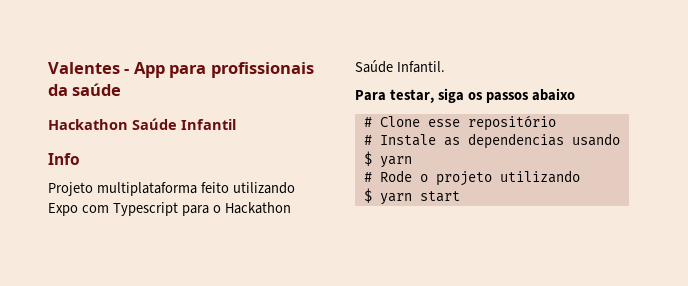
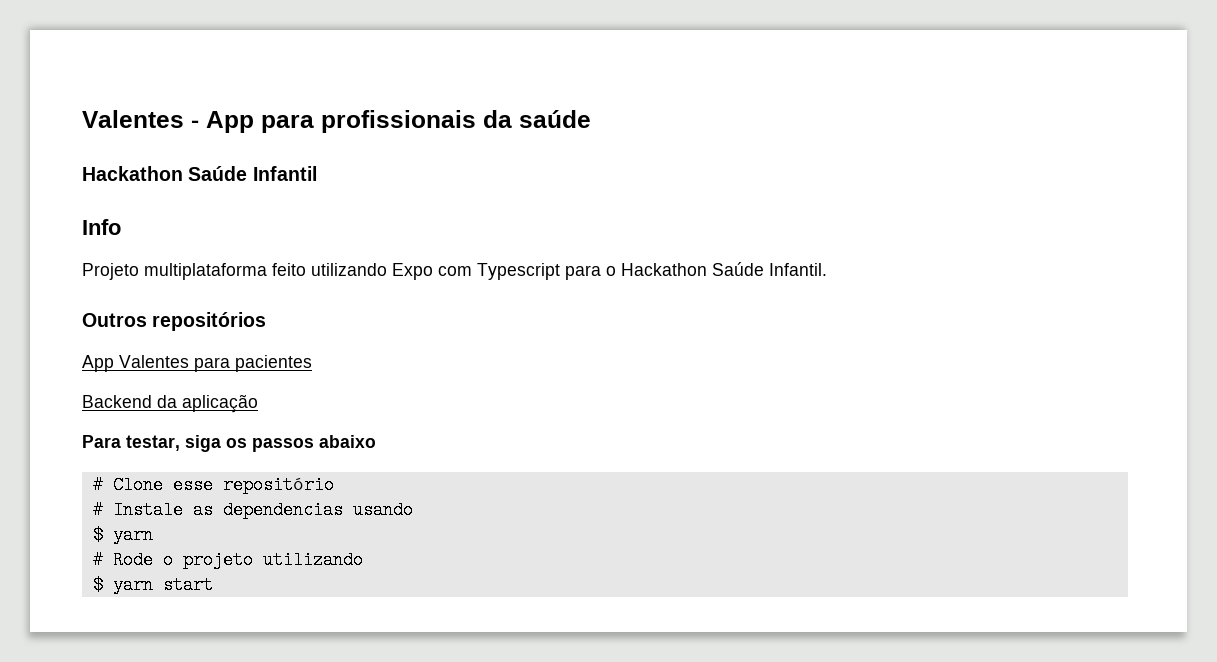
(445, 67) none -> [82,312,267,331] [82,355,312,372] [82,394,258,413] // Outros repositórios // App Valentes para pacientes // Backend da aplicação

